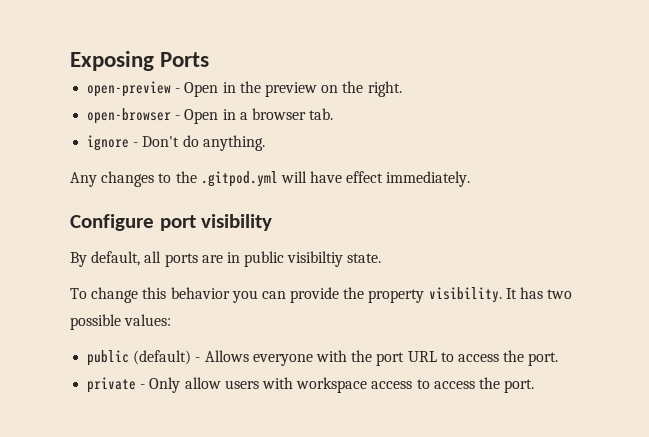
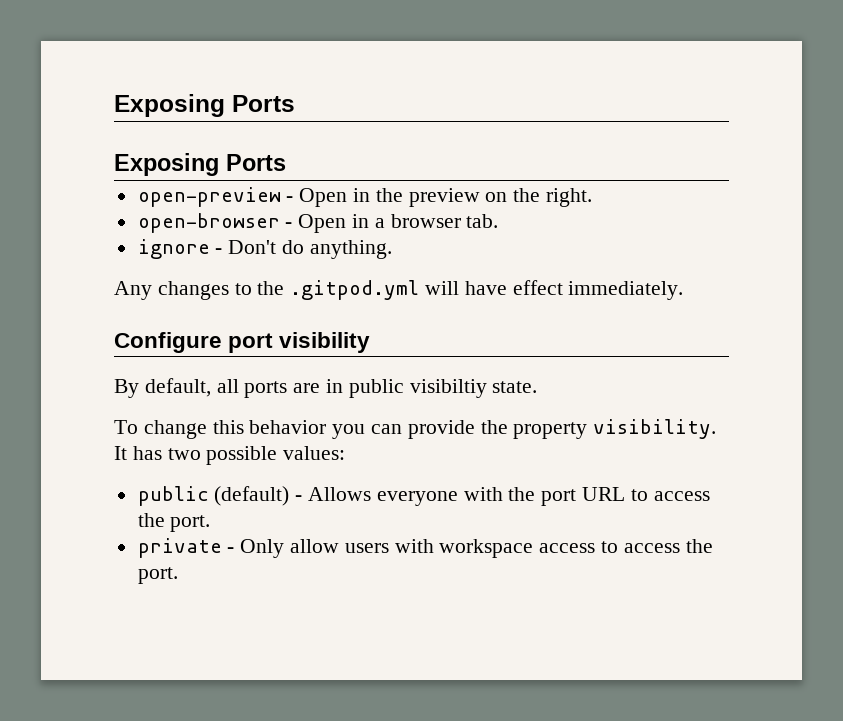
[70,51,210,71] Exposing Ports -> [114,94,295,117] [114,153,286,176] Exposing Ports // Exposing Ports

